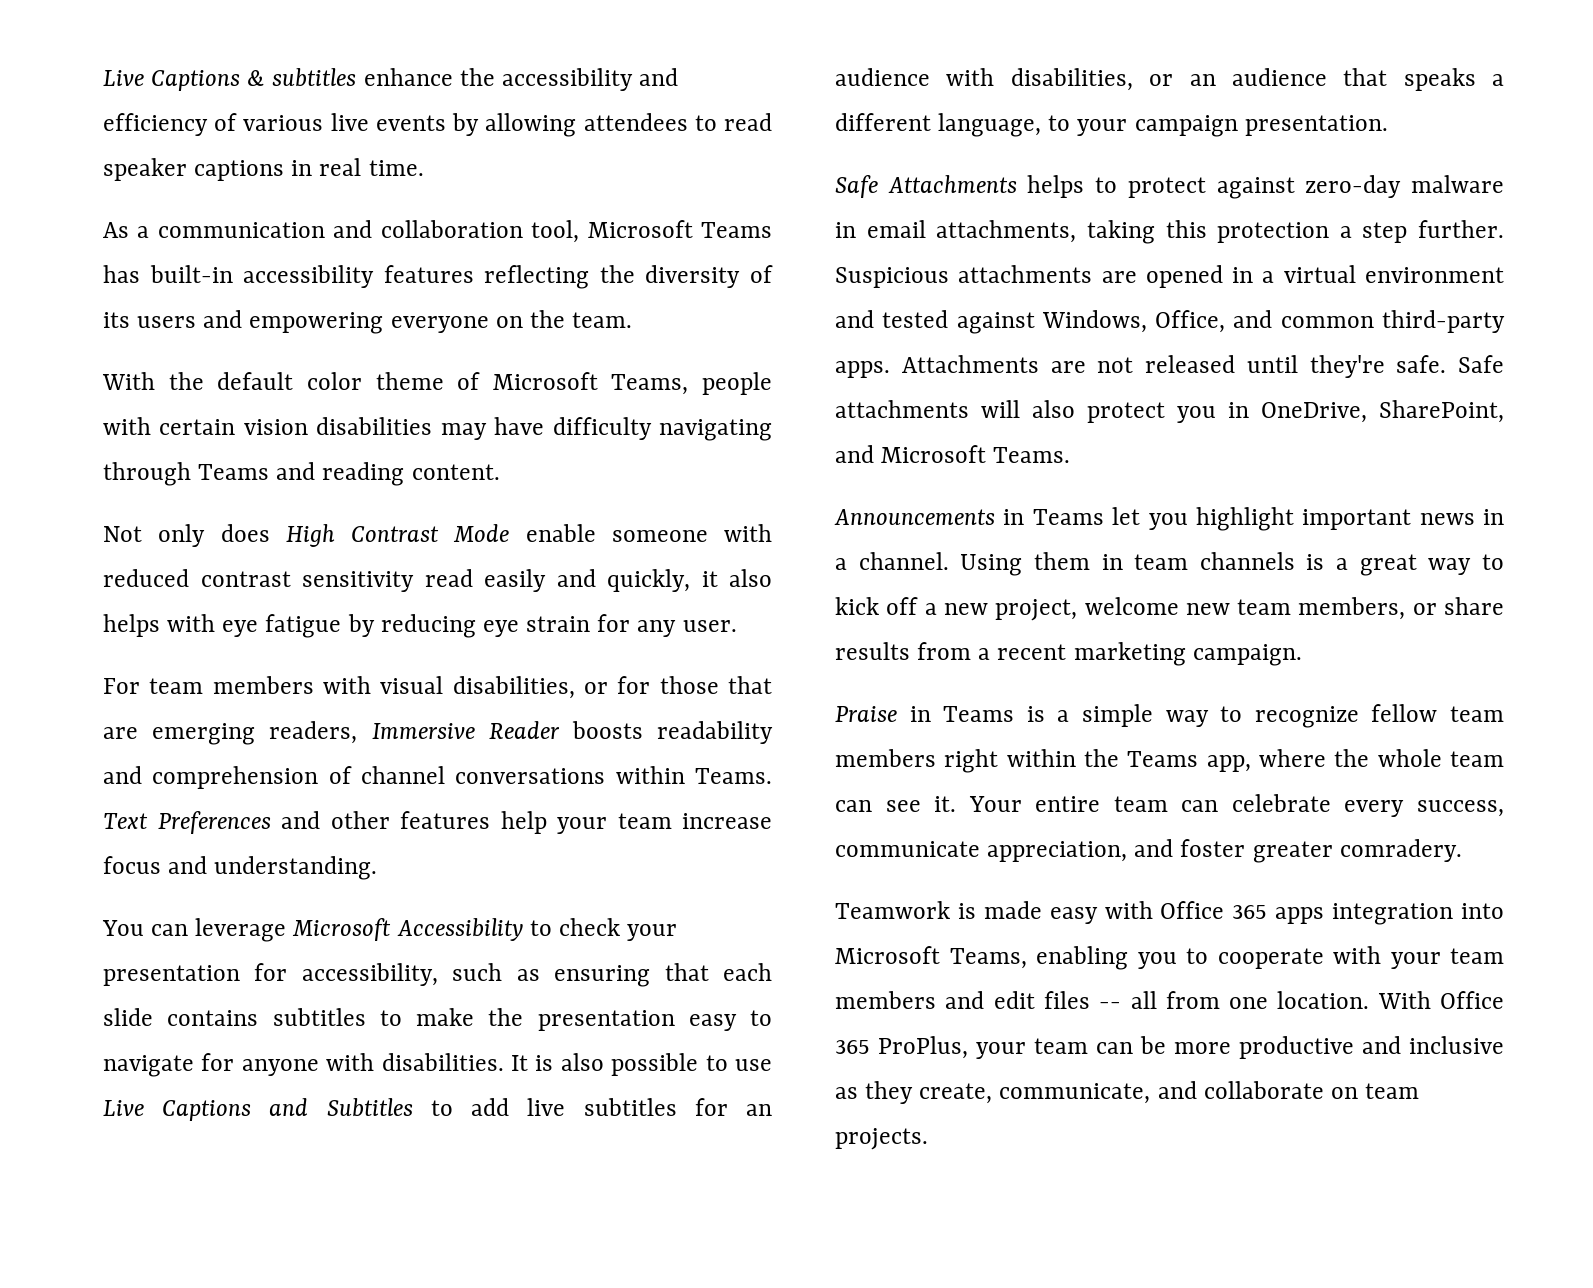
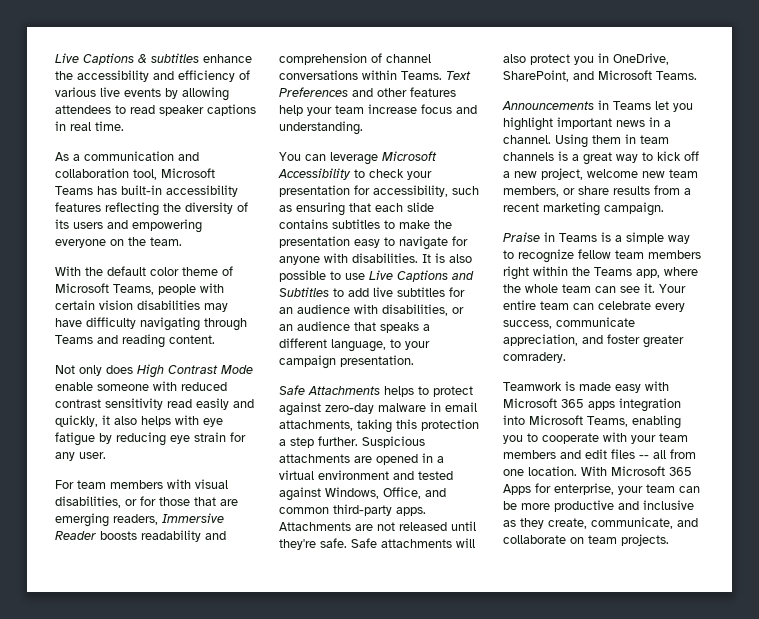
[1160,901,1225,919] Office -> [503,398,557,408] Microsoft
[1440,991,1504,1009] [835,1036,968,1059] Office 365 ProPlus, -> [611,466,692,476] [503,483,614,495] Microsoft 365 Apps for enterprise,

